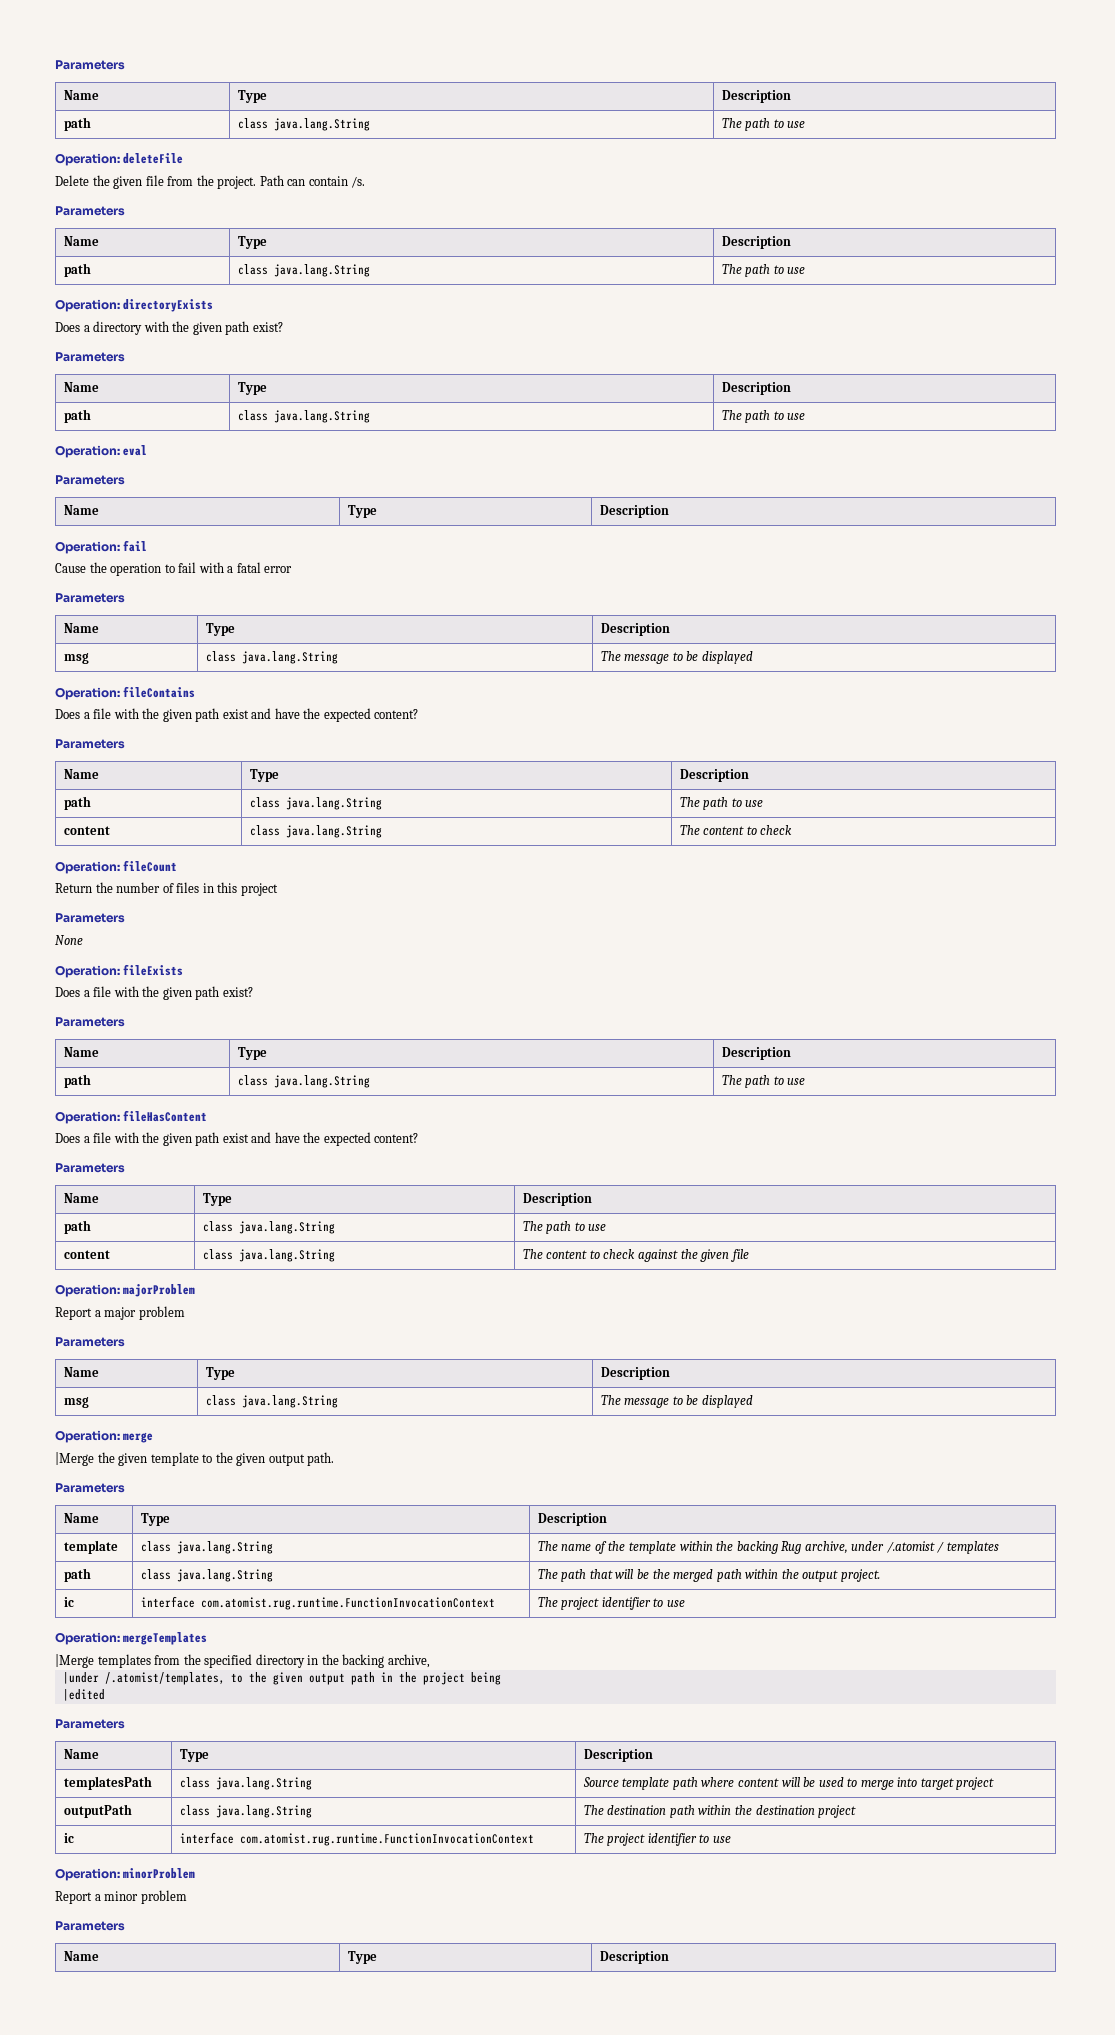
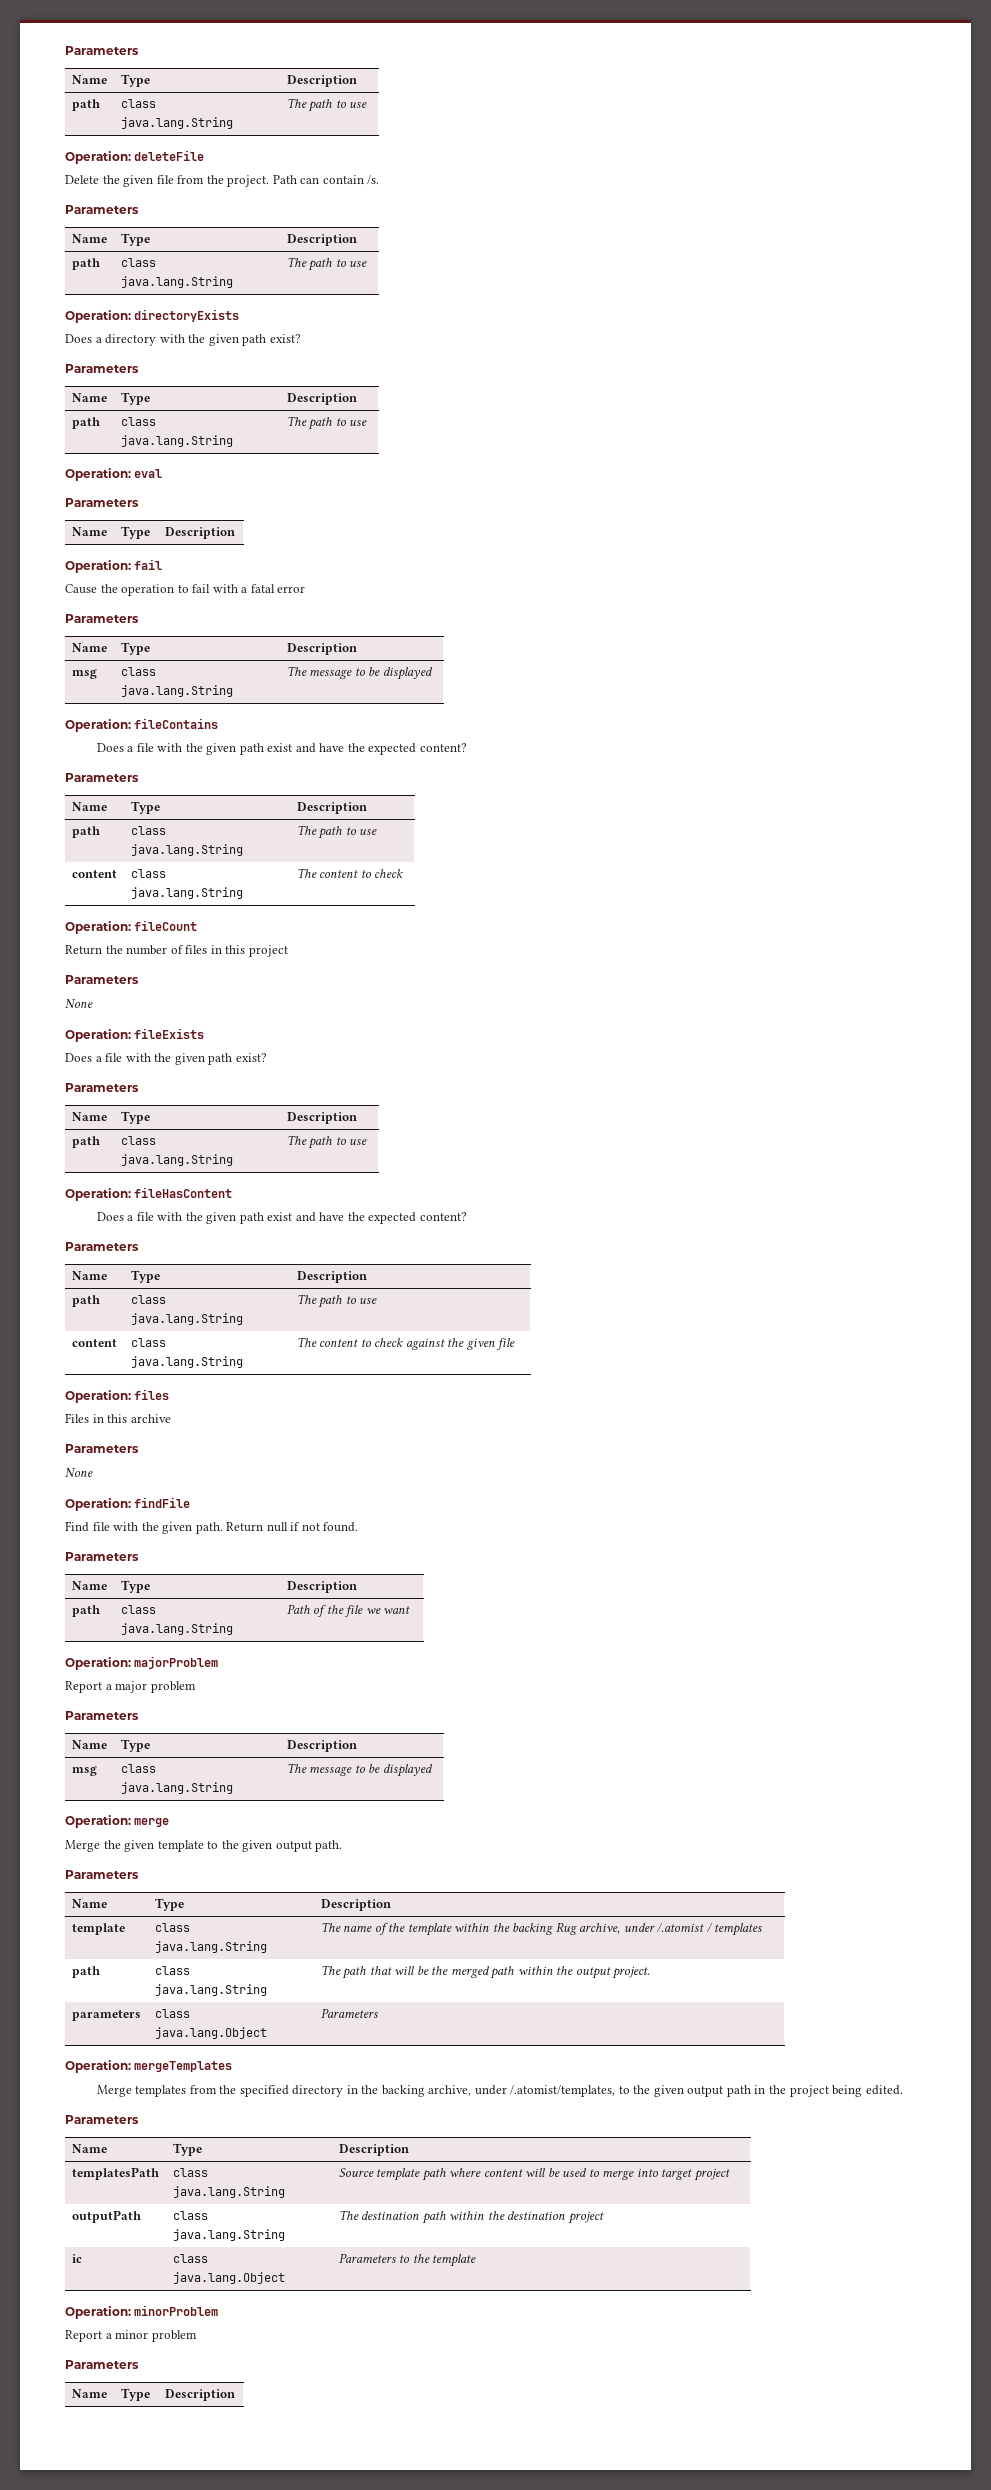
(749, 1255) none -> [65,1389,170,1403] [65,1413,171,1423] [65,1444,139,1453] [65,1468,93,1477] [65,1497,191,1511] [65,1521,359,1534] [65,1552,139,1561] [71,1581,107,1590] [120,1580,150,1593] [286,1581,357,1593] [71,1605,100,1617] [120,1605,156,1614] [120,1623,233,1635] [286,1604,411,1617] // Operation: files // Files in this archive // Parameters // None // Operation: findFile // Find file with the given path. Return null if not found. // Parameters // Name | Type | Description // path | class java.lang.String | Path of the file we want
[55,1452,94,1466] |Merge -> [65,1840,100,1852] Merge
[63,1597,74,1607] [140,1596,495,1610] [537,1597,685,1610] ic | interface com.atomist.rug.runtime.FunctionInvocationContext | The project identifier to use -> [71,2009,141,2021] [154,2009,190,2018] [154,2027,267,2039] [320,2008,378,2018] parameters | class java.lang.Object | Parameters
[55,1654,94,1668] |Merge -> [96,2085,132,2097] Merge
[62,1672,99,1684] // |under -> [474,2085,507,2095] under
[62,1689,105,1701] // |edited -> [865,2085,903,2095] edited.
[179,1832,534,1846] [583,1833,731,1846] interface com.atomist.rug.runtime.FunctionInvocationContext | The project identifier to use -> [172,2254,208,2263] [172,2272,285,2284] [338,2253,477,2267] class java.lang.Object | Parameters to the template

